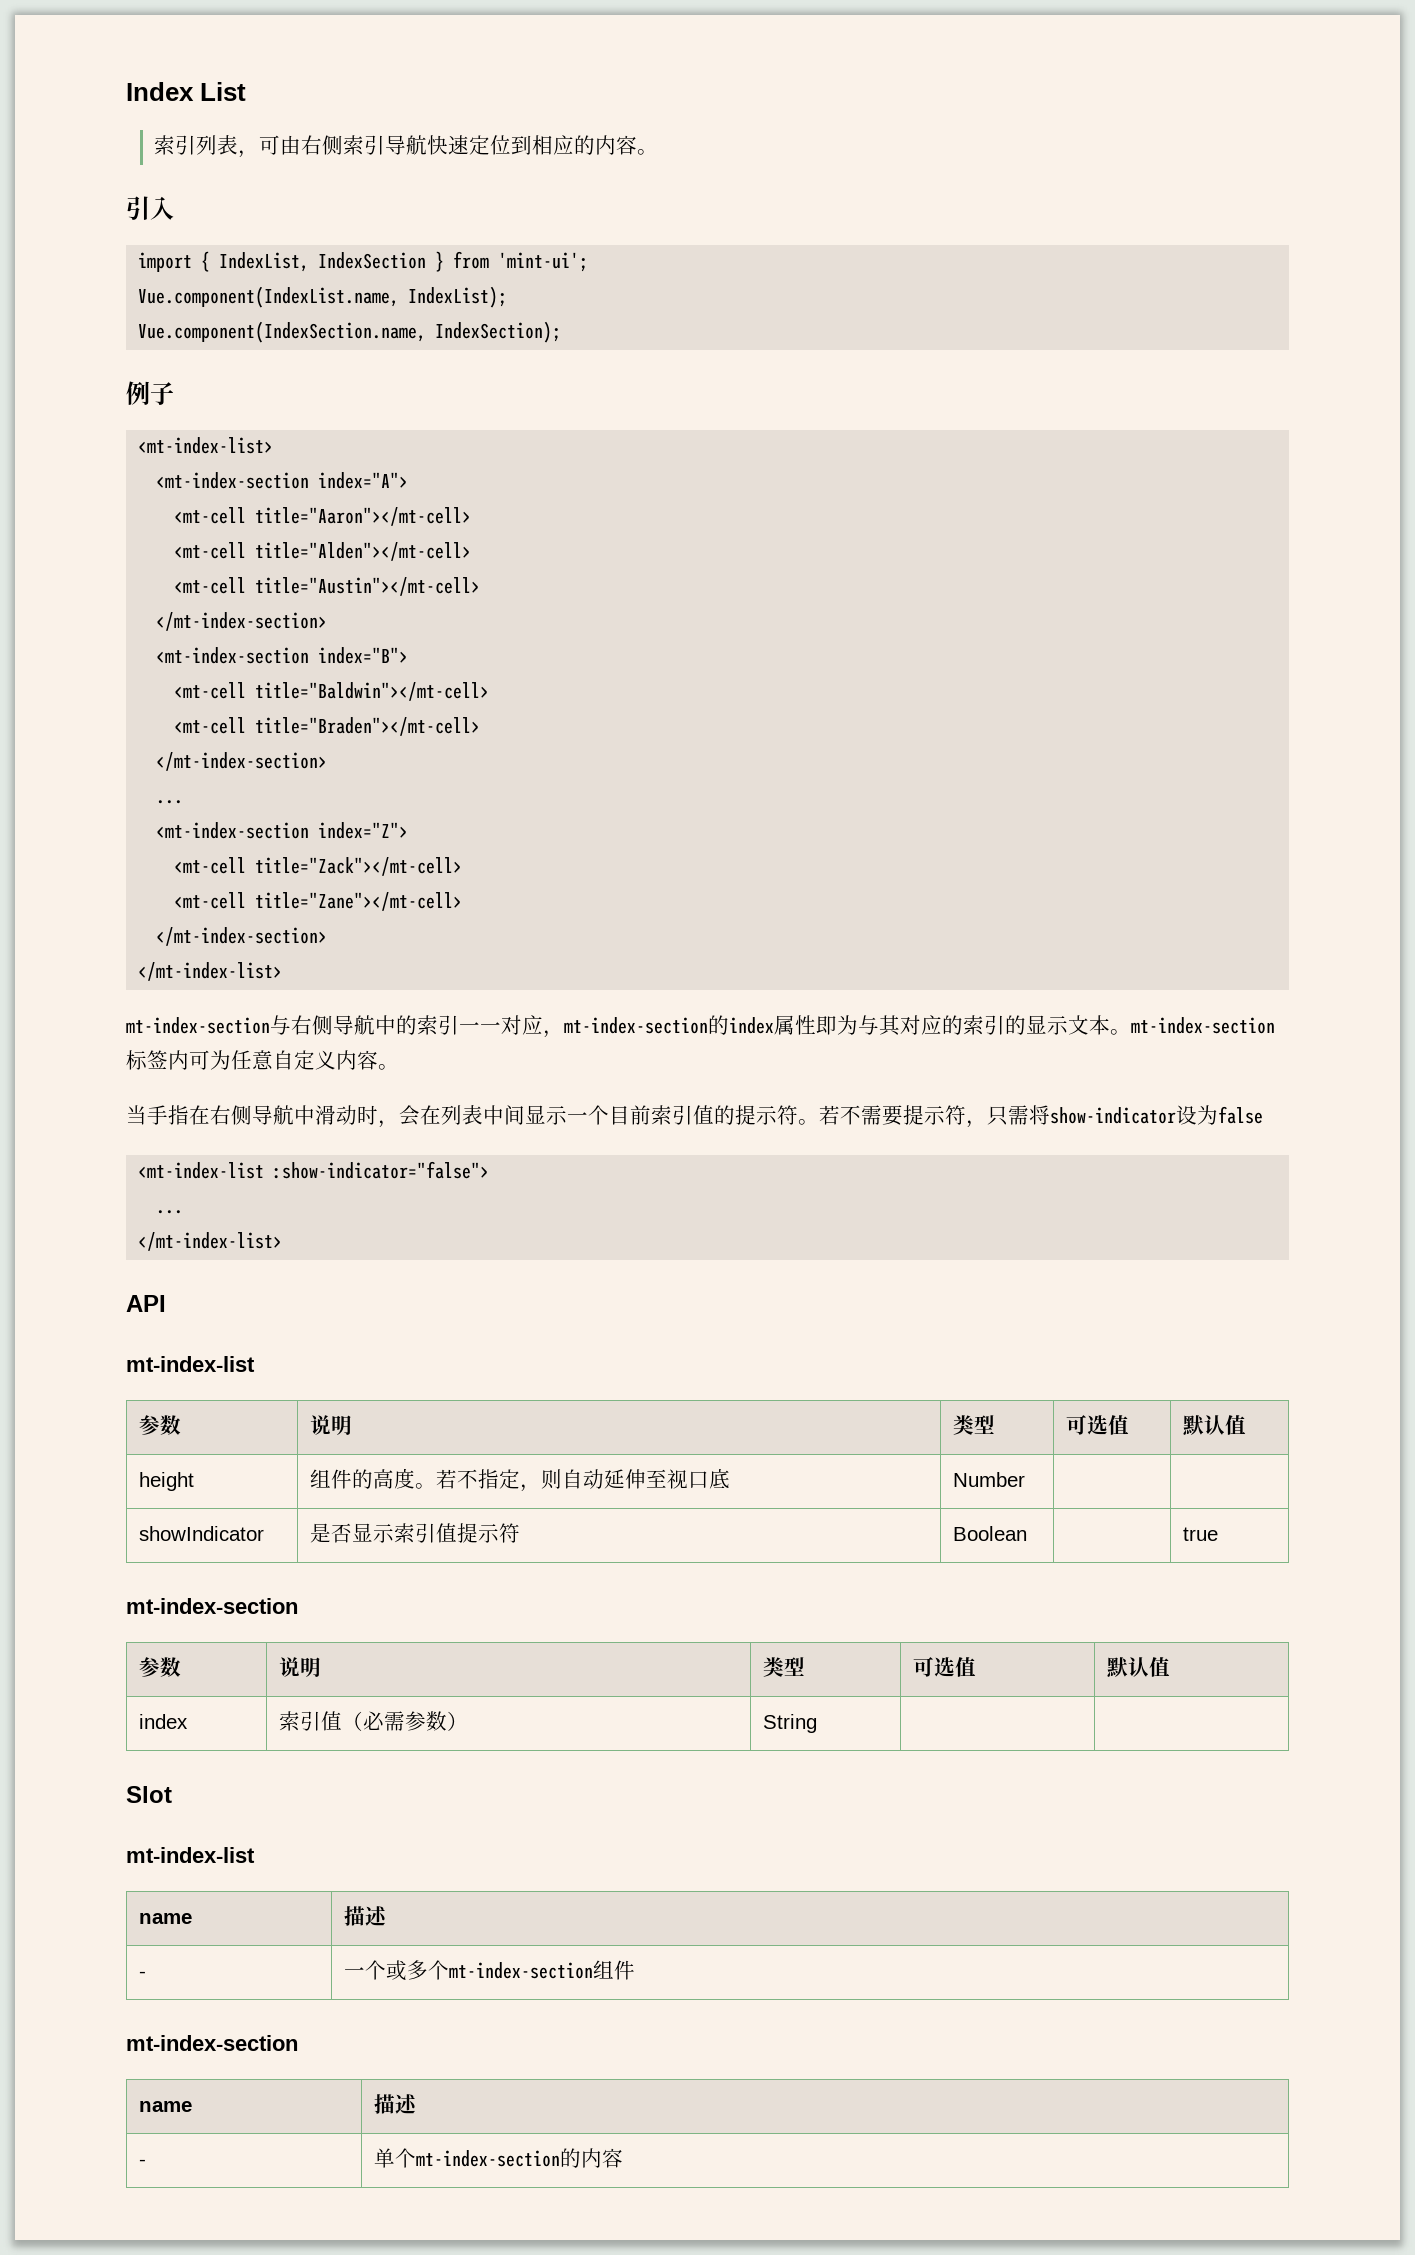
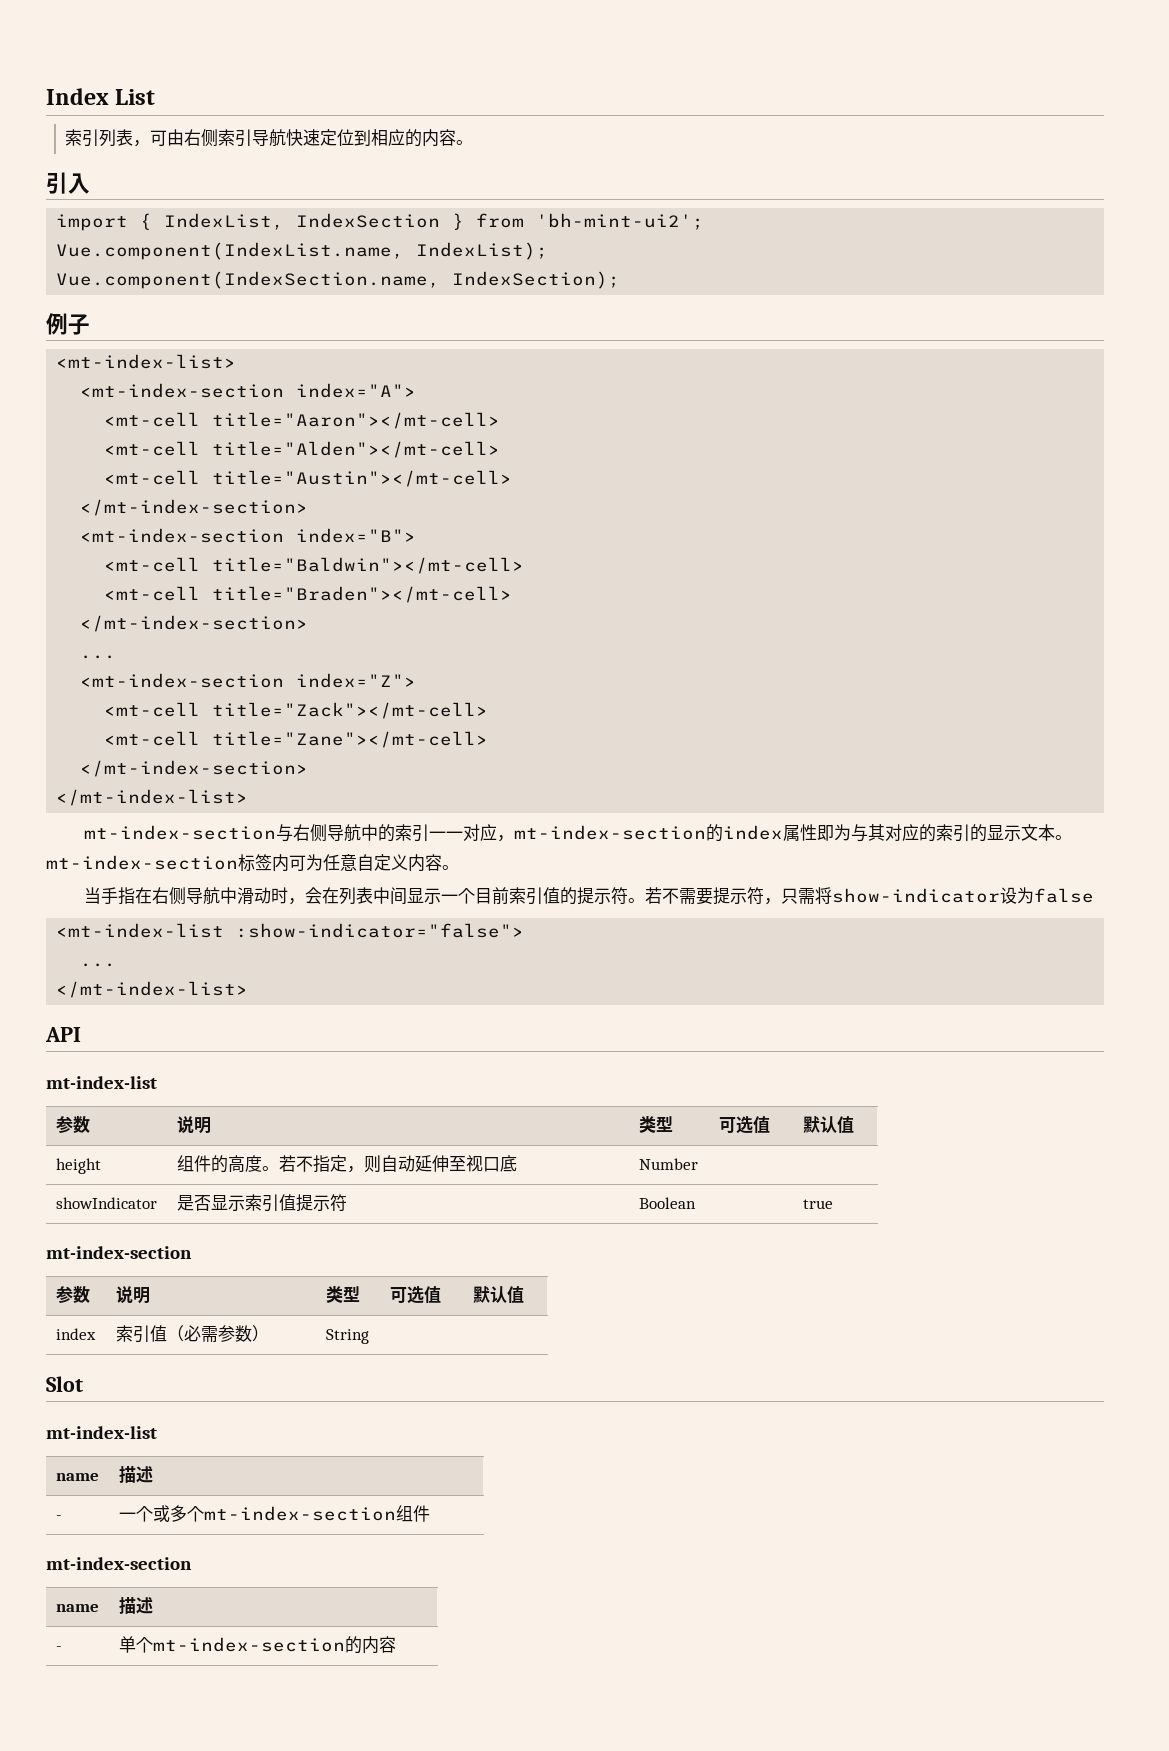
[498,252,589,272] 'mint-ui'; -> [536,213,705,230] 'bh-mint-ui2';

